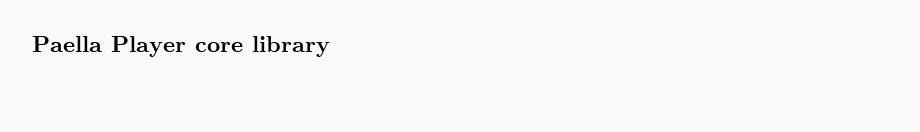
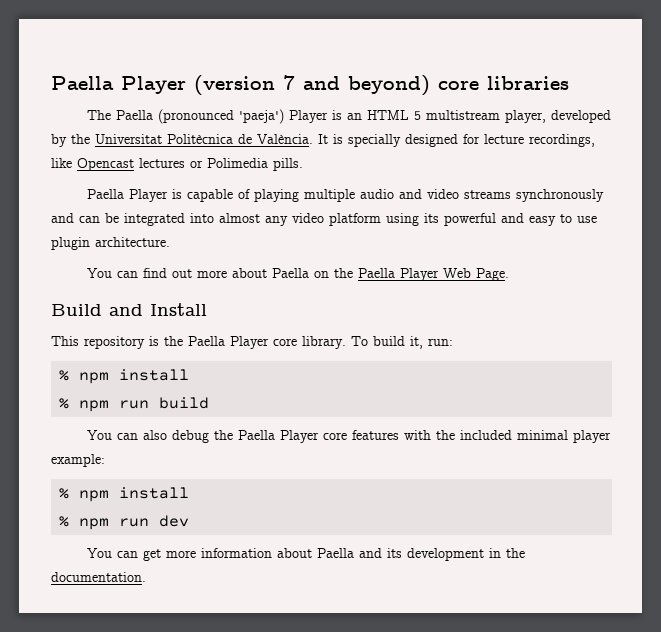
[32,36,330,57] Paella Player core library -> [51,75,569,96] [87,109,612,124] [51,134,595,147] [51,158,303,171] [87,189,605,202] [51,213,597,226] [51,237,170,250] [87,268,510,281] [51,303,207,316] [51,336,453,349] [59,369,190,384] [59,397,210,412] [87,430,612,443] [51,454,105,467] [59,487,190,502] [59,515,190,530] [87,548,526,561] [51,572,146,582] Paella Player (version 7 and beyond) core libraries // The Paella (pronounced 'paeja') Player is an HTML 5 multistream player, developed by the Universitat Politècnica de València. It is specially designed for lecture recordings, like Opencast lectures or Polimedia pills. // Paella Player is capable of playing multiple audio and video streams synchronously and can be integrated into almost any video platform using its powerful and easy to use plugin architecture. // You can find out more about Paella on the Paella Player Web Page. // Build and Install // This repository is the Paella Player core library. To build it, run: // % npm install // % npm run build // You can also debug the Paella Player core features with the included minimal player example: // % npm install // % npm run dev // You can get more information about Paella and its development in the documentation.

